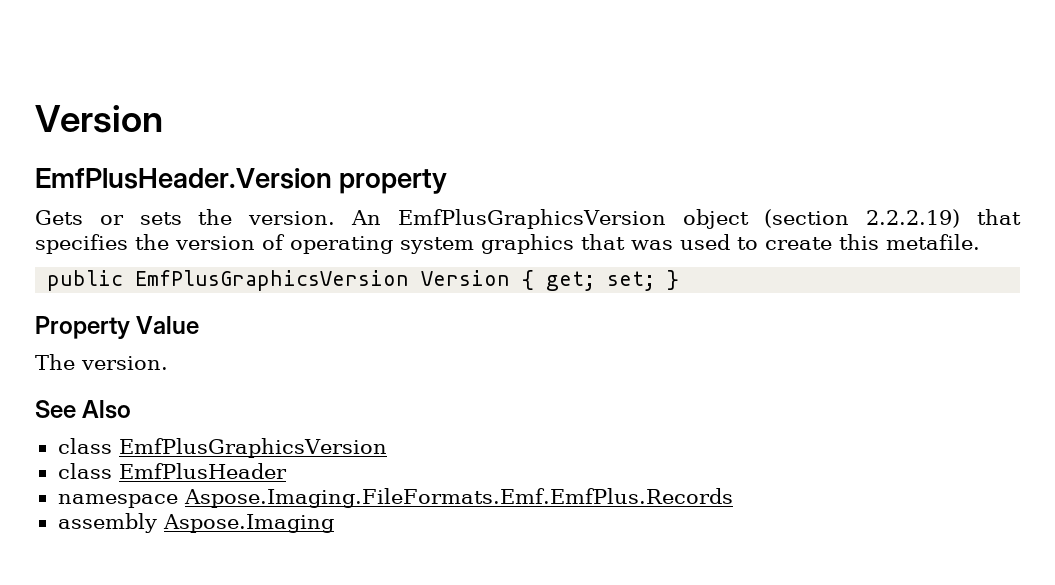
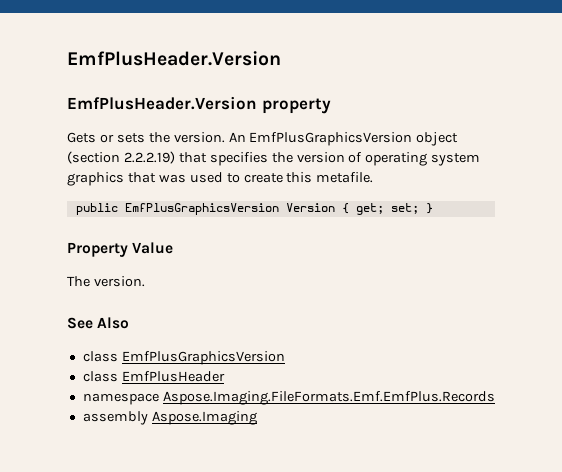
[35,105,163,133] Version -> [67,51,281,66] EmfPlusHeader.Version

